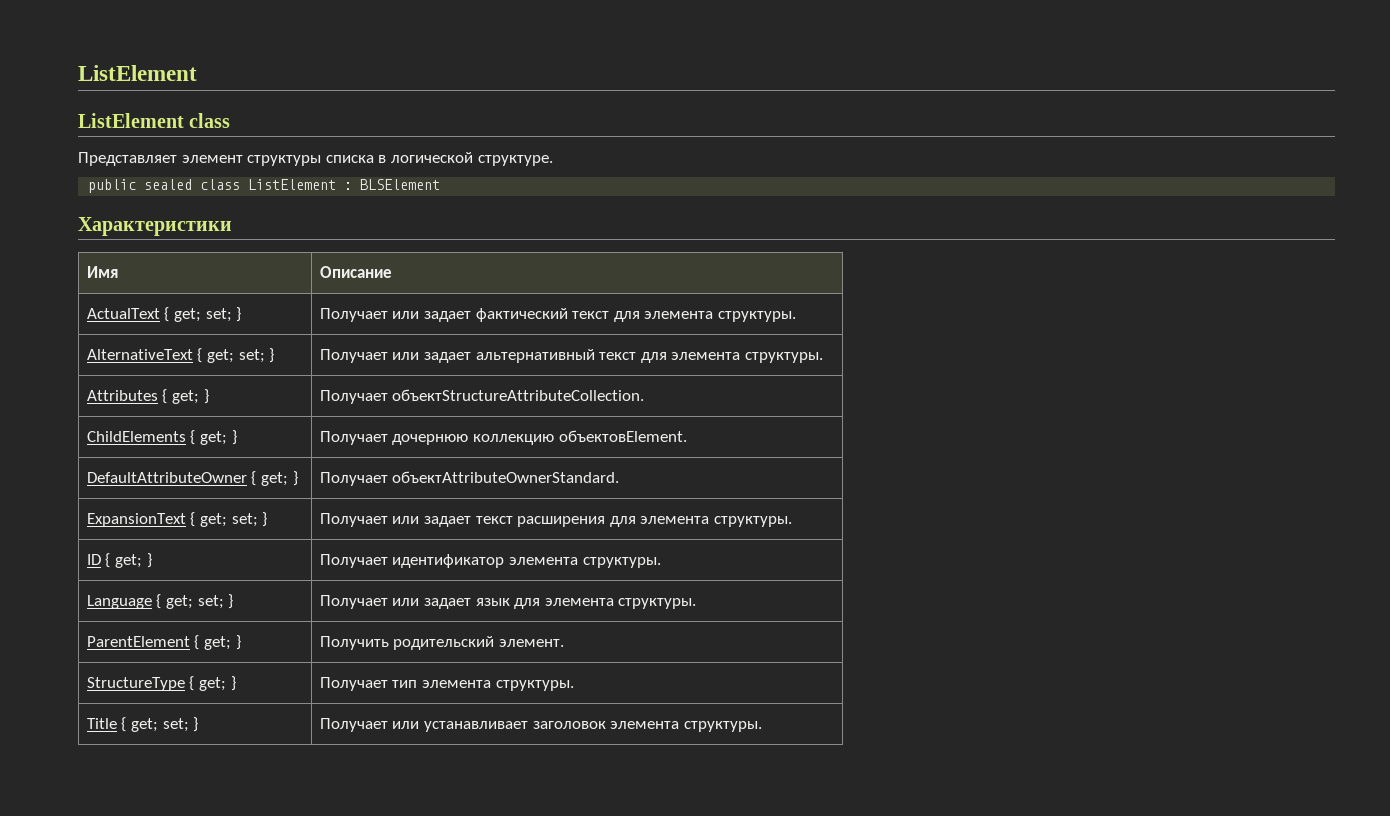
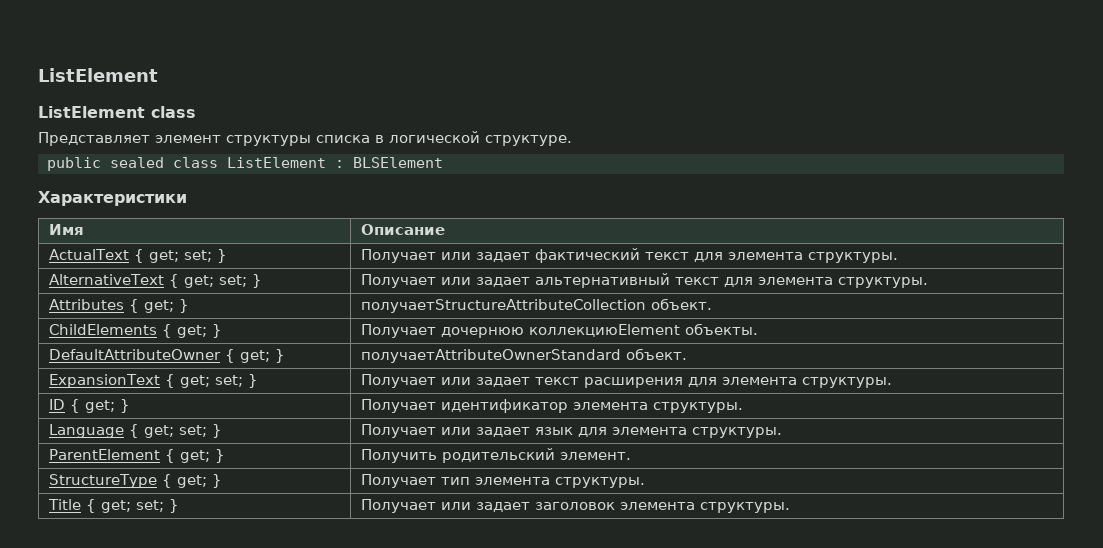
[319,389,645,404] Получает объектStructureAttributeCollection. -> [361,298,713,313] получаетStructureAttributeCollection объект.
[473,430,687,445] коллекцию объектовElement. -> [529,323,759,337] коллекциюElement объекты.
[319,471,620,486] Получает объектAttributeOwnerStandard. -> [361,348,688,363] получаетAttributeOwnerStandard объект.
[424,721,529,732] устанавливает -> [476,502,531,512] задает

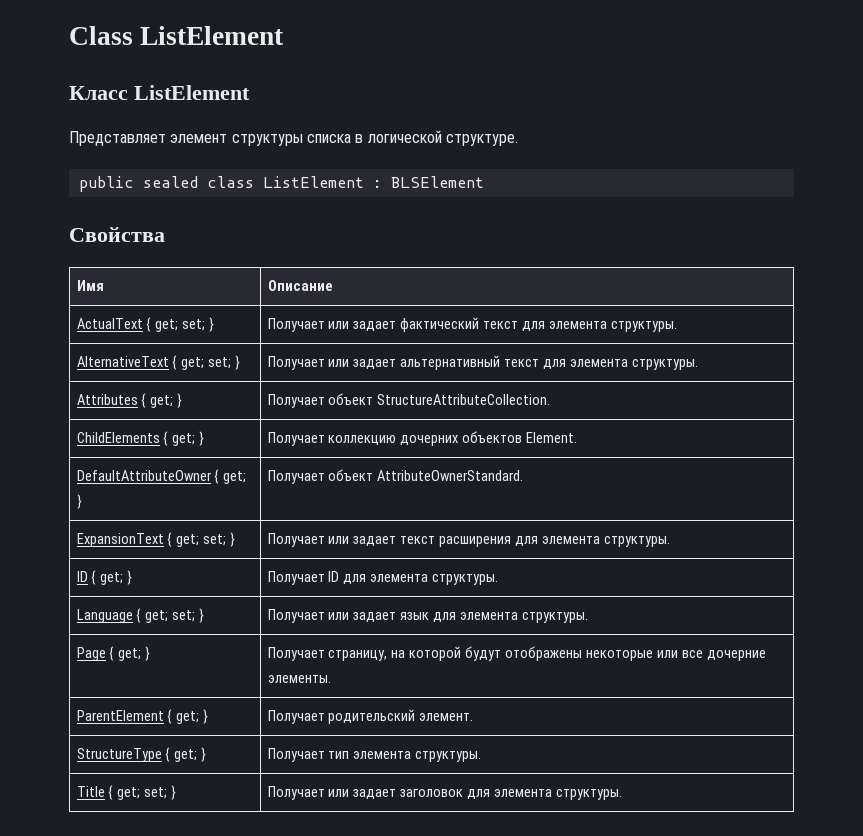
[38,68,158,82] [38,106,196,118] ListElement // ListElement class -> [69,26,285,45] [69,85,250,100] Class ListElement // Класс ListElement
[38,191,187,206] Характеристики -> [69,227,165,242] Свойства
[361,298,713,313] получаетStructureAttributeCollection объект. -> [267,393,551,408] Получает объект StructureAttributeCollection.
[441,323,759,338] дочернюю коллекциюElement объекты. -> [328,431,578,446] коллекцию дочерних объектов Element.
[361,348,688,363] получаетAttributeOwnerStandard объект. -> [267,469,524,484] Получает объект AttributeOwnerStandard.
[441,399,569,413] идентификатор -> [328,571,367,584] ID для
(783, 432) none -> [76,646,151,661] [267,646,766,661] [267,675,331,683] // Page { get; } | Получает страницу, на которой будут отображены некоторые или все дочерние элементы.
[361,449,438,463] Получить -> [267,710,325,724] Получает
(616, 506) none -> [467,789,491,799] для

